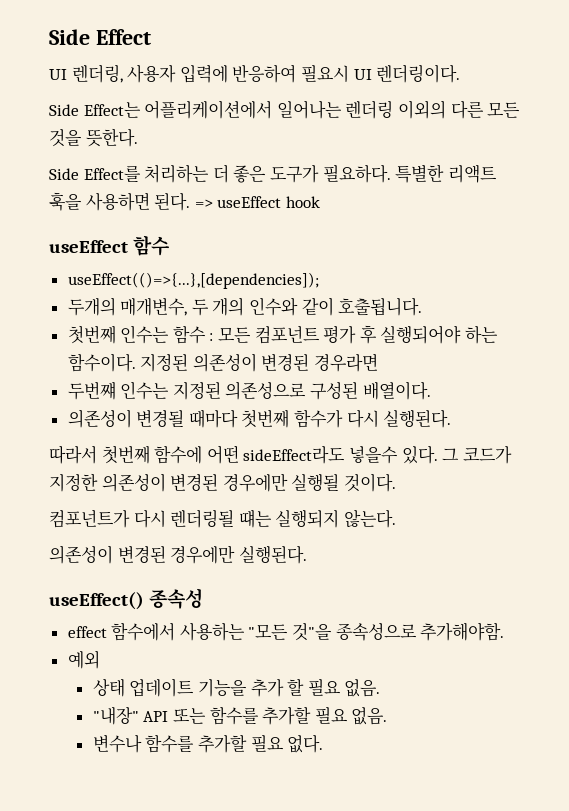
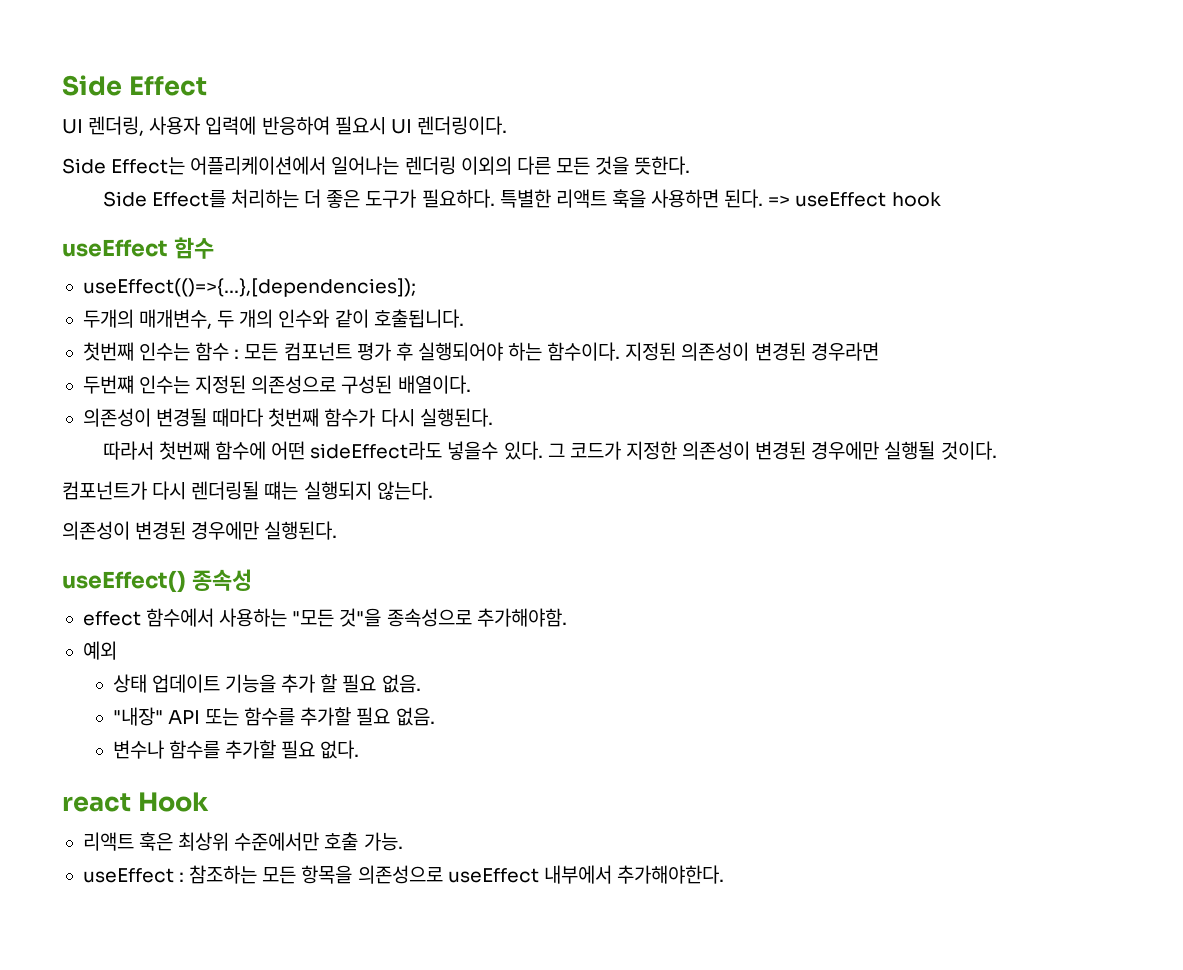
(324, 744) none -> [62,792,209,812] [82,832,403,851] [82,865,724,884] // react Hook // 리액트 훅은 최상위 수준에서만 호출 가능. // useEffect : 참조하는 모든 항목을 의존성으로 useEffect 내부에서 추가해야한다.

